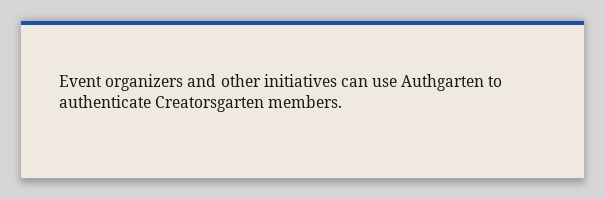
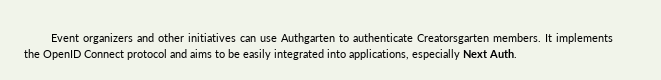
(343, 101) none -> [545,33,613,44] [24,49,517,60] It implements the OpenID Connect protocol and aims to be easily integrated into applications, especially Next Auth.

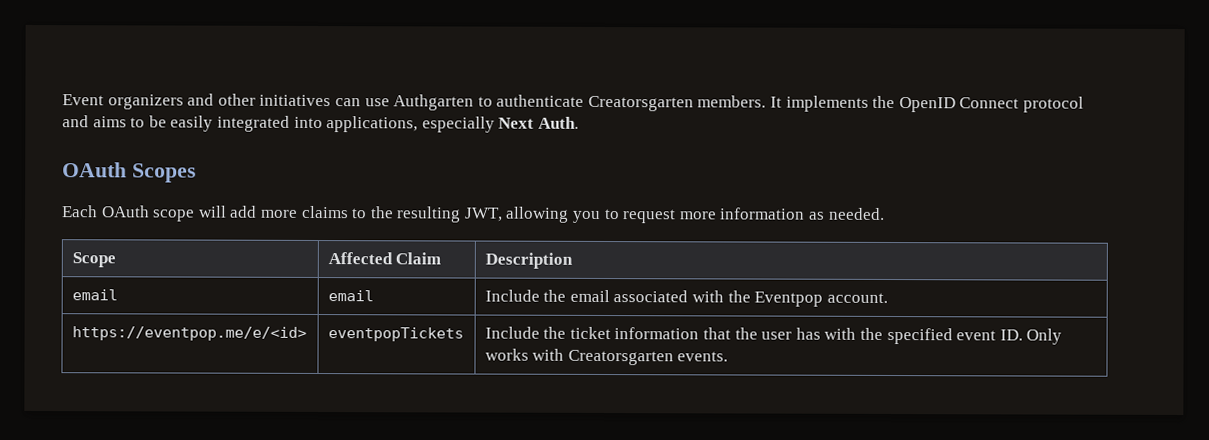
(517, 53) none -> [62,162,196,183] [62,205,885,224] [71,252,116,268] [327,252,442,265] [484,252,573,269] [71,289,118,301] [327,290,374,302] [484,289,888,307] [71,326,307,341] [327,327,464,342] [484,326,1063,345] [484,348,729,366] // OAuth Scopes // Each OAuth scope will add more claims to the resulting JWT, allowing you to request more information as needed. // Scope | Affected Claim | Description // email | email | Include the email associated with the Eventpop account. // https://eventpop.me/e/<id> | eventpopTickets | Include the ticket information that the user has with the specified event ID. Only works with Creatorsgarten events.

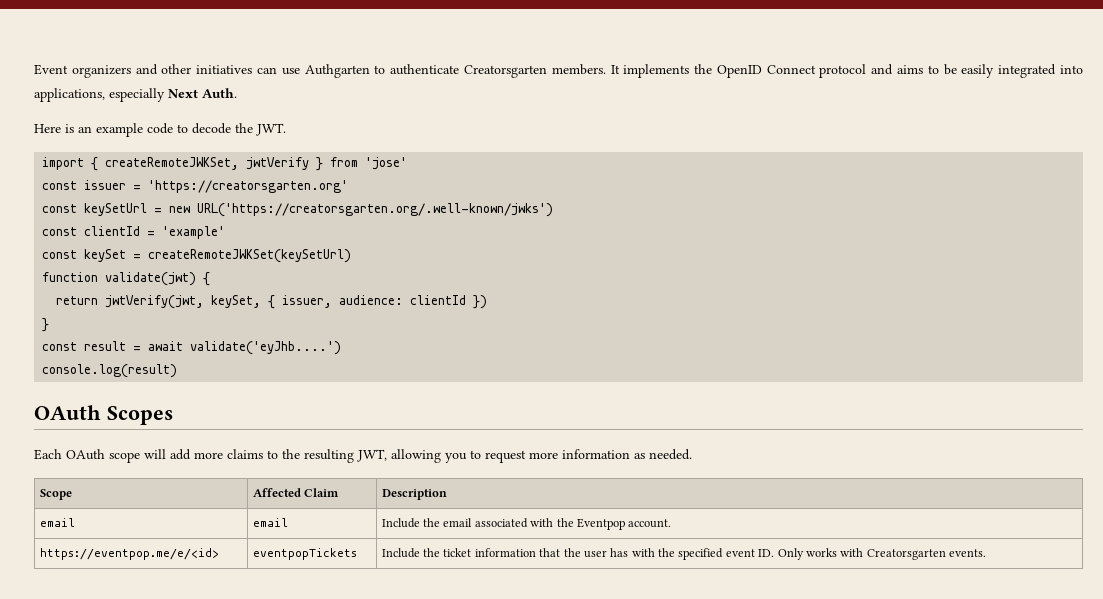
(579, 122) none -> [34,123,286,137] [42,157,408,171] [42,180,349,193] [42,203,554,217] [42,226,226,239] [42,249,352,263] [42,272,211,286] [56,295,488,309] [42,318,50,332] [42,341,342,355] [42,364,178,378] // Here is an example code to decode the JWT. // import { createRemoteJWKSet, jwtVerify } from 'jose' // const issuer = 'https://creatorsgarten.org' // const keySetUrl = new URL('https://creatorsgarten.org/.well-known/jwks') // const clientId = 'example' // const keySet = createRemoteJWKSet(keySetUrl) // function validate(jwt) { // return jwtVerify(jwt, keySet, { issuer, audience: clientId }) // } // const result = await validate('eyJhb....') // console.log(result)

